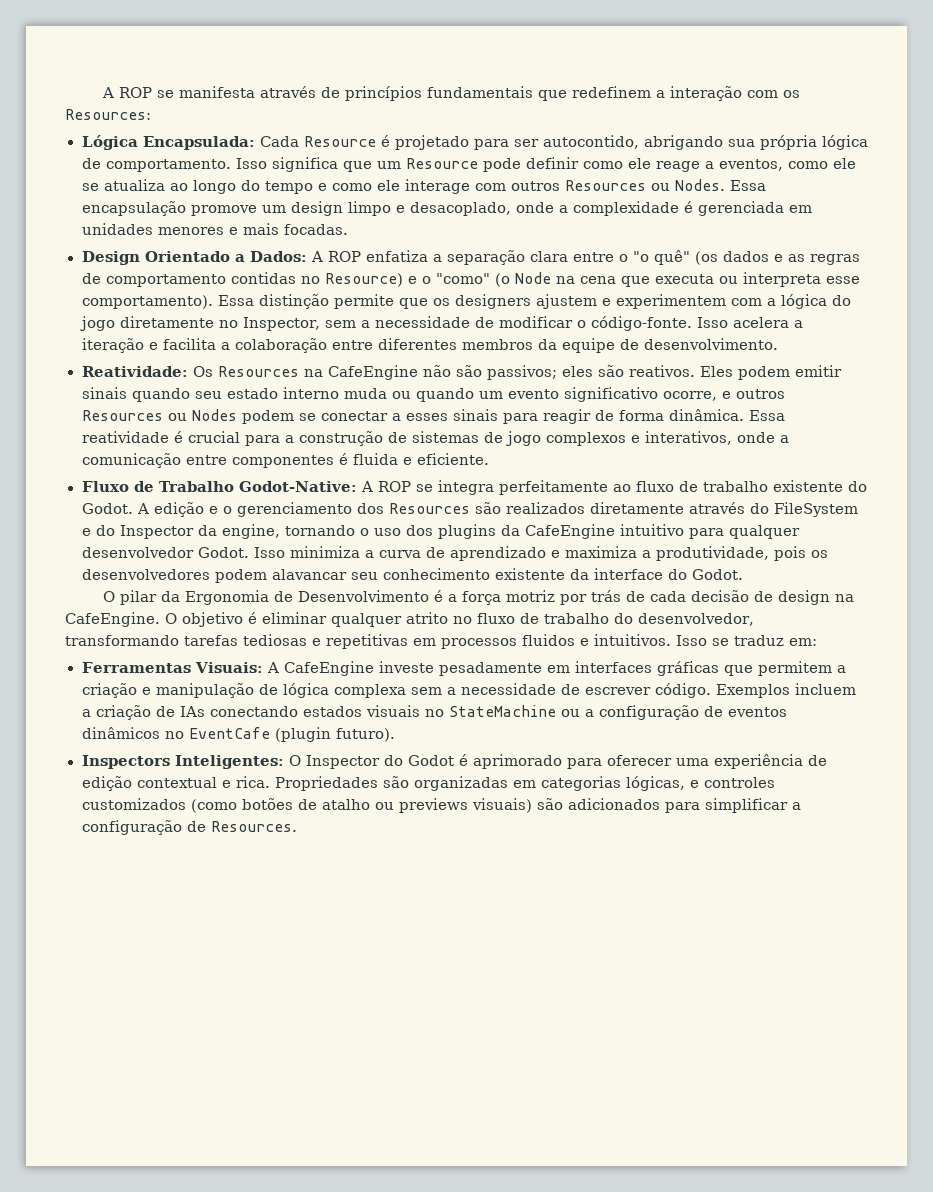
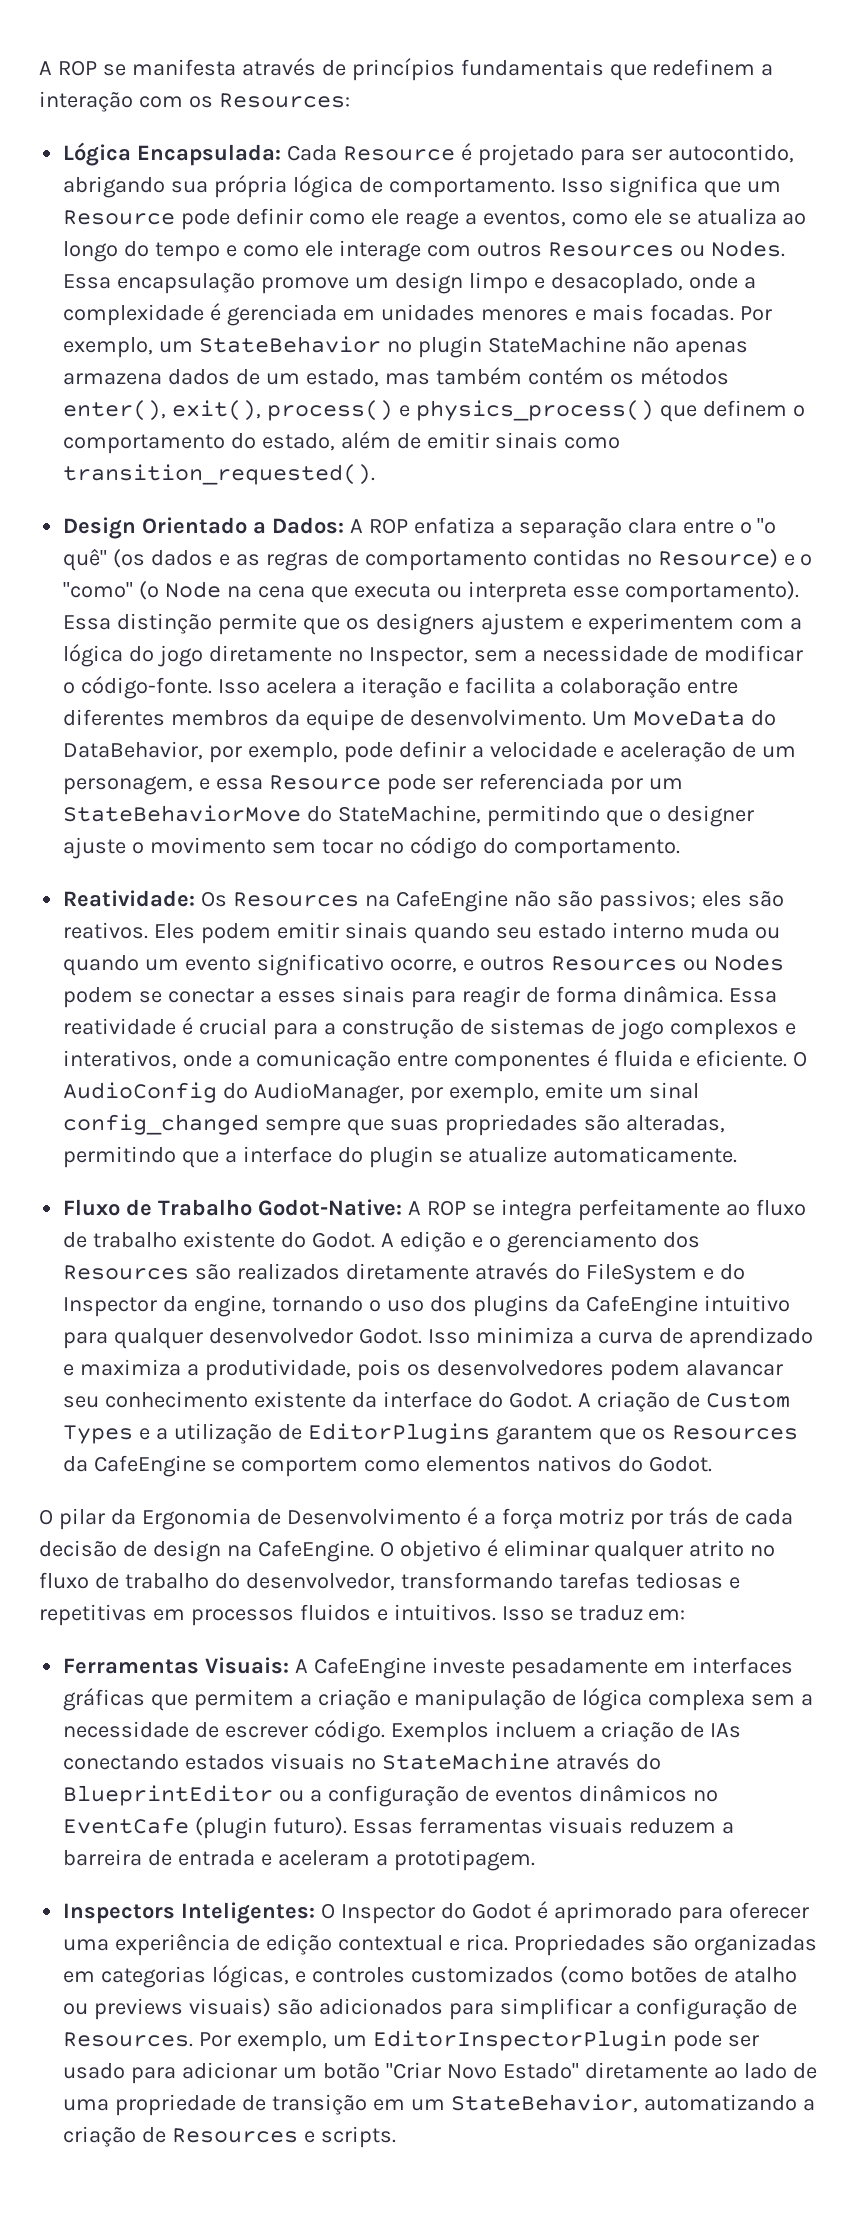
(348, 229) none -> [739,306,772,321] [63,336,748,358] [63,367,729,387] [63,400,805,422] [63,431,620,454] [63,464,376,485] Por exemplo, um StateBehavior no plugin StateMachine não apenas armazena dados de um estado, mas também contém os métodos enter(), exit(), process() e physics_process() que definem o comportamento do estado, além de emitir sinais como transition_requested().
(778, 344) none -> [591,710,776,726] [63,741,796,763] [63,773,683,795] [63,805,754,827] [63,836,680,859] Um MoveData do DataBehavior, por exemplo, pode definir a velocidade e aceleração de um personagem, e essa Resource pode ser referenciada por um StateBehaviorMove do StateMachine, permitindo que o designer ajuste o movimento sem tocar no código do comportamento.
(489, 459) none -> [792,1051,807,1067] [63,1082,699,1104] [63,1114,725,1136] [63,1146,737,1168] O AudioConfig do AudioManager, por exemplo, emite um sinal config_changed sempre que suas propriedades são alteradas, permitindo que a interface do plugin se atualize automaticamente.
(743, 574) none -> [577,1391,790,1412] [63,1423,798,1445] [63,1455,712,1477] A criação de Custom Types e a utilização de EditorPlugins garantem que os Resources da CafeEngine se comportem como elementos nativos do Godot.
(556, 711) none -> [555,1752,661,1770] [63,1785,274,1806] através do BlueprintEditor
(395, 735) none -> [353,1817,734,1834] [63,1849,535,1871] Essas ferramentas visuais reduzem a barreira de entrada e aceleram a prototipagem.
(297, 826) none -> [199,2030,759,2052] [63,2062,817,2084] [63,2094,815,2116] [63,2126,396,2148] Por exemplo, um EditorInspectorPlugin pode ser usado para adicionar um botão "Criar Novo Estado" diretamente ao lado de uma propriedade de transição em um StateBehavior, automatizando a criação de Resources e scripts.

